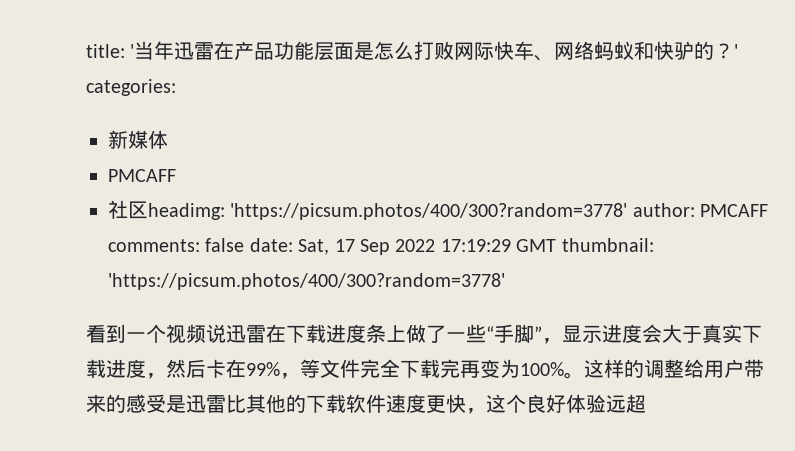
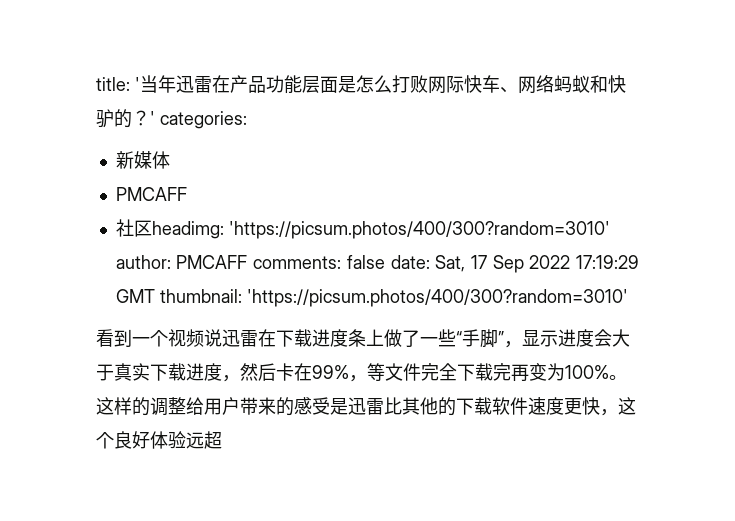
[230,203,628,220] 'https://picsum.photos/400/300?random=3778' -> [228,221,610,239] 'https://picsum.photos/400/300?random=3010'
[108,273,505,290] 'https://picsum.photos/400/300?random=3778' -> [246,289,628,307] 'https://picsum.photos/400/300?random=3010'

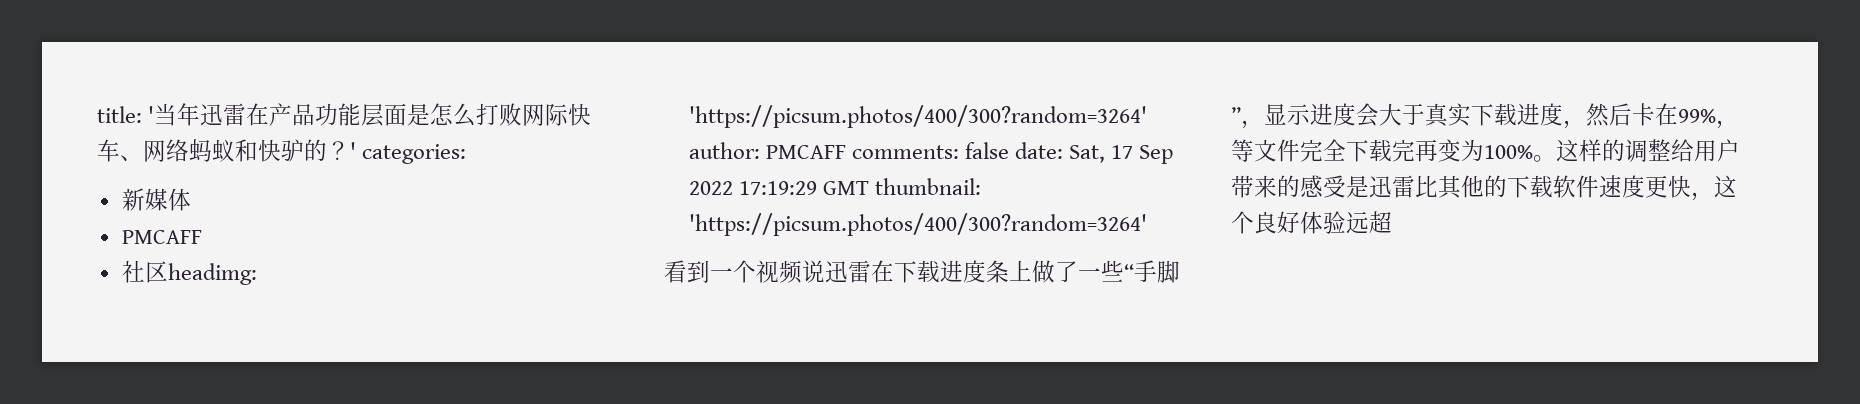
[228,221,610,239] 'https://picsum.photos/400/300?random=3010' -> [688,105,1147,128] 'https://picsum.photos/400/300?random=3264'
[246,289,628,307] 'https://picsum.photos/400/300?random=3010' -> [688,213,1147,236] 'https://picsum.photos/400/300?random=3264'

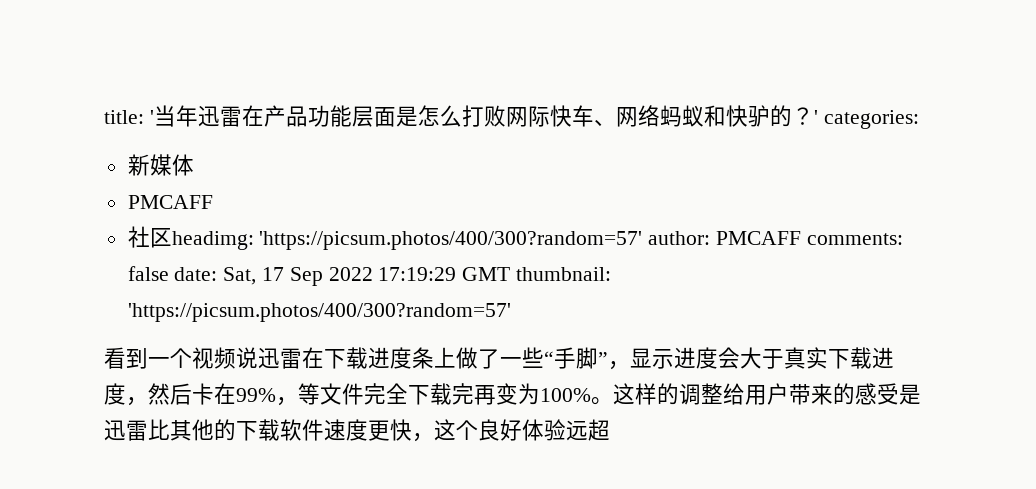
[688,105,1147,128] 'https://picsum.photos/400/300?random=3264' -> [259,231,643,250] 'https://picsum.photos/400/300?random=57'
[688,213,1147,236] 'https://picsum.photos/400/300?random=3264' -> [127,303,511,322] 'https://picsum.photos/400/300?random=57'

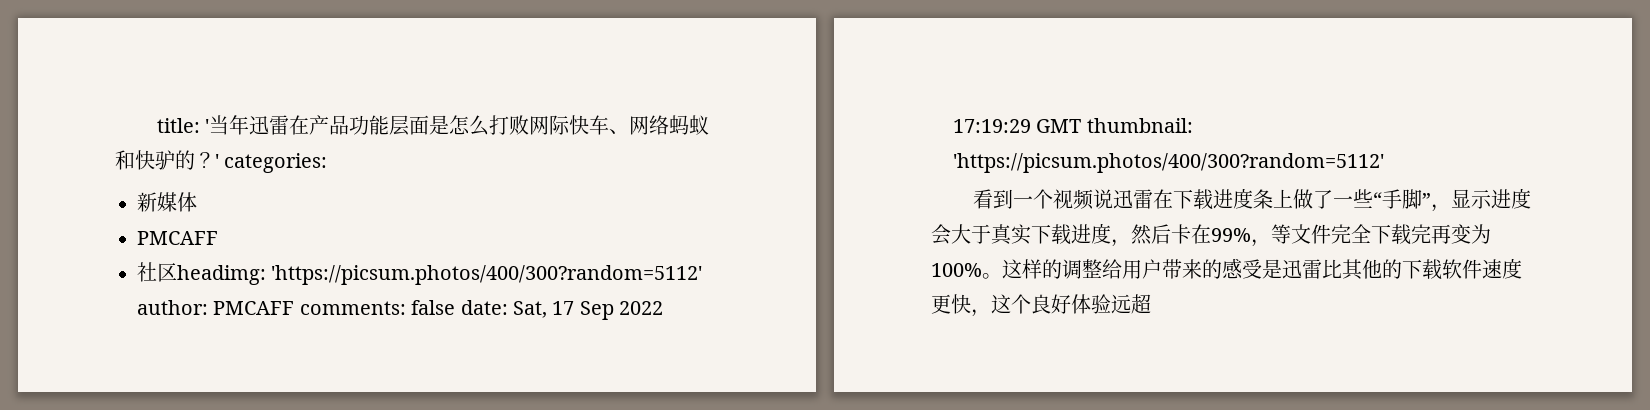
[259,231,643,250] 'https://picsum.photos/400/300?random=57' -> [271,265,703,285] 'https://picsum.photos/400/300?random=5112'
[127,303,511,322] 'https://picsum.photos/400/300?random=57' -> [953,153,1384,173] 'https://picsum.photos/400/300?random=5112'

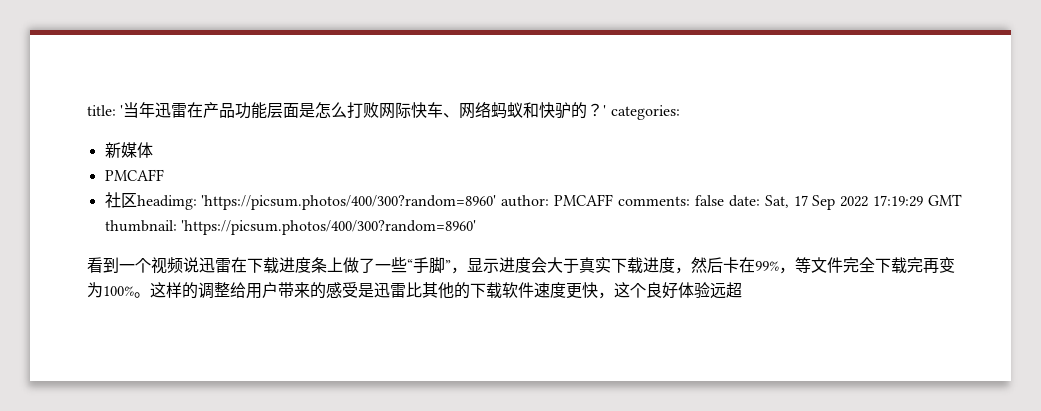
[271,265,703,285] 'https://picsum.photos/400/300?random=5112' -> [201,195,497,210] 'https://picsum.photos/400/300?random=8960'
[953,153,1384,173] 'https://picsum.photos/400/300?random=5112' -> [180,220,476,235] 'https://picsum.photos/400/300?random=8960'

